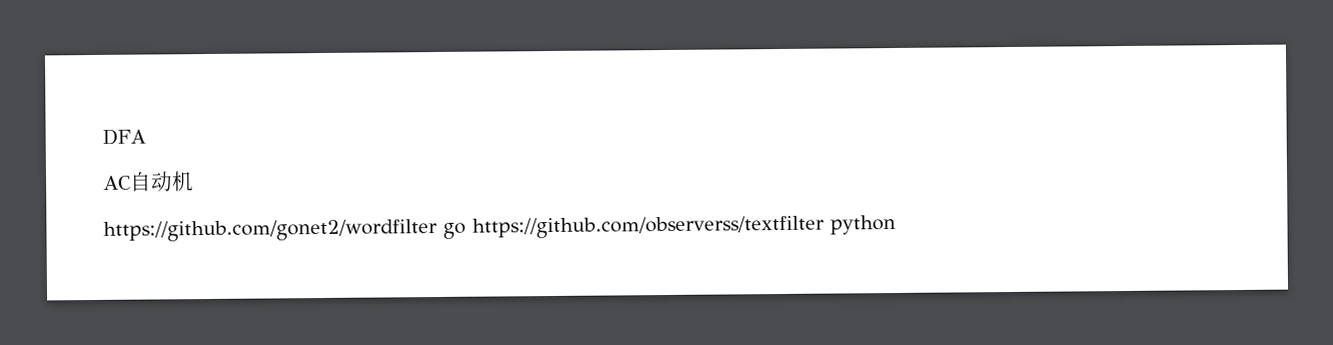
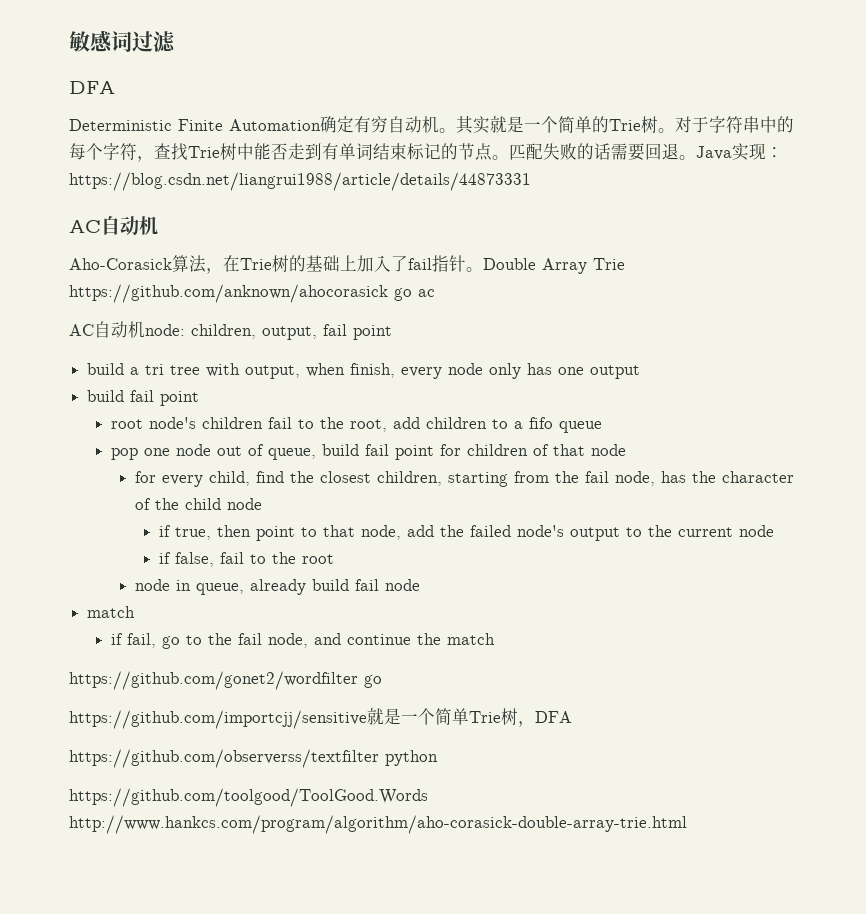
[102,128,146,145] [103,171,194,192] [103,219,466,242] DFA // AC自动机 // https://github.com/gonet2/wordfilter go -> [69,30,176,53] [69,81,115,94] [69,116,794,134] [69,143,783,162] [69,172,531,191] [69,216,158,235] [69,255,625,274] [69,284,435,303] [69,321,392,340] [87,363,641,379] [87,390,200,406] [111,417,603,433] [111,444,627,460] [134,471,794,487] [134,498,262,510] [158,525,774,541] [158,552,334,567] [134,579,420,595] [87,606,136,618] [111,633,496,649] [69,671,382,690] [69,708,572,729] 敏感词过滤 // DFA // Deterministic Finite Automation确定有穷自动机。其实就是一个简单的Trie树。对于字符串中的每个字符，查找Trie树中能否走到有单词结束标记的节点。匹配失败的话需要回退。Java实现：https://blog.csdn.net/liangrui1988/article/details/44873331 // AC自动机 // Aho-Corasick算法，在Trie树的基础上加入了fail指针。Double Array Trie https://github.com/anknown/ahocorasick go ac // AC自动机node: children, output, fail point // build a tri tree with output, when finish, every node only has one output // build fail point // root node's children fail to the root, add children to a fifo queue // pop one node out of queue, build fail point for children of that node // for every child, find the closest children, starting from the fail node, has the character of the child node // if true, then point to that node, add the failed node's output to the current node // if false, fail to the root // node in queue, already build fail node // match // if fail, go to the fail node, and continue the match // https://github.com/gonet2/wordfilter go // https://github.com/importcjj/sensitive就是一个简单Trie树，DFA //
(896, 225) none -> [69,788,428,807] [69,815,687,834] // https://github.com/toolgood/ToolGood.Words http://www.hankcs.com/program/algorithm/aho-corasick-double-array-trie.html

